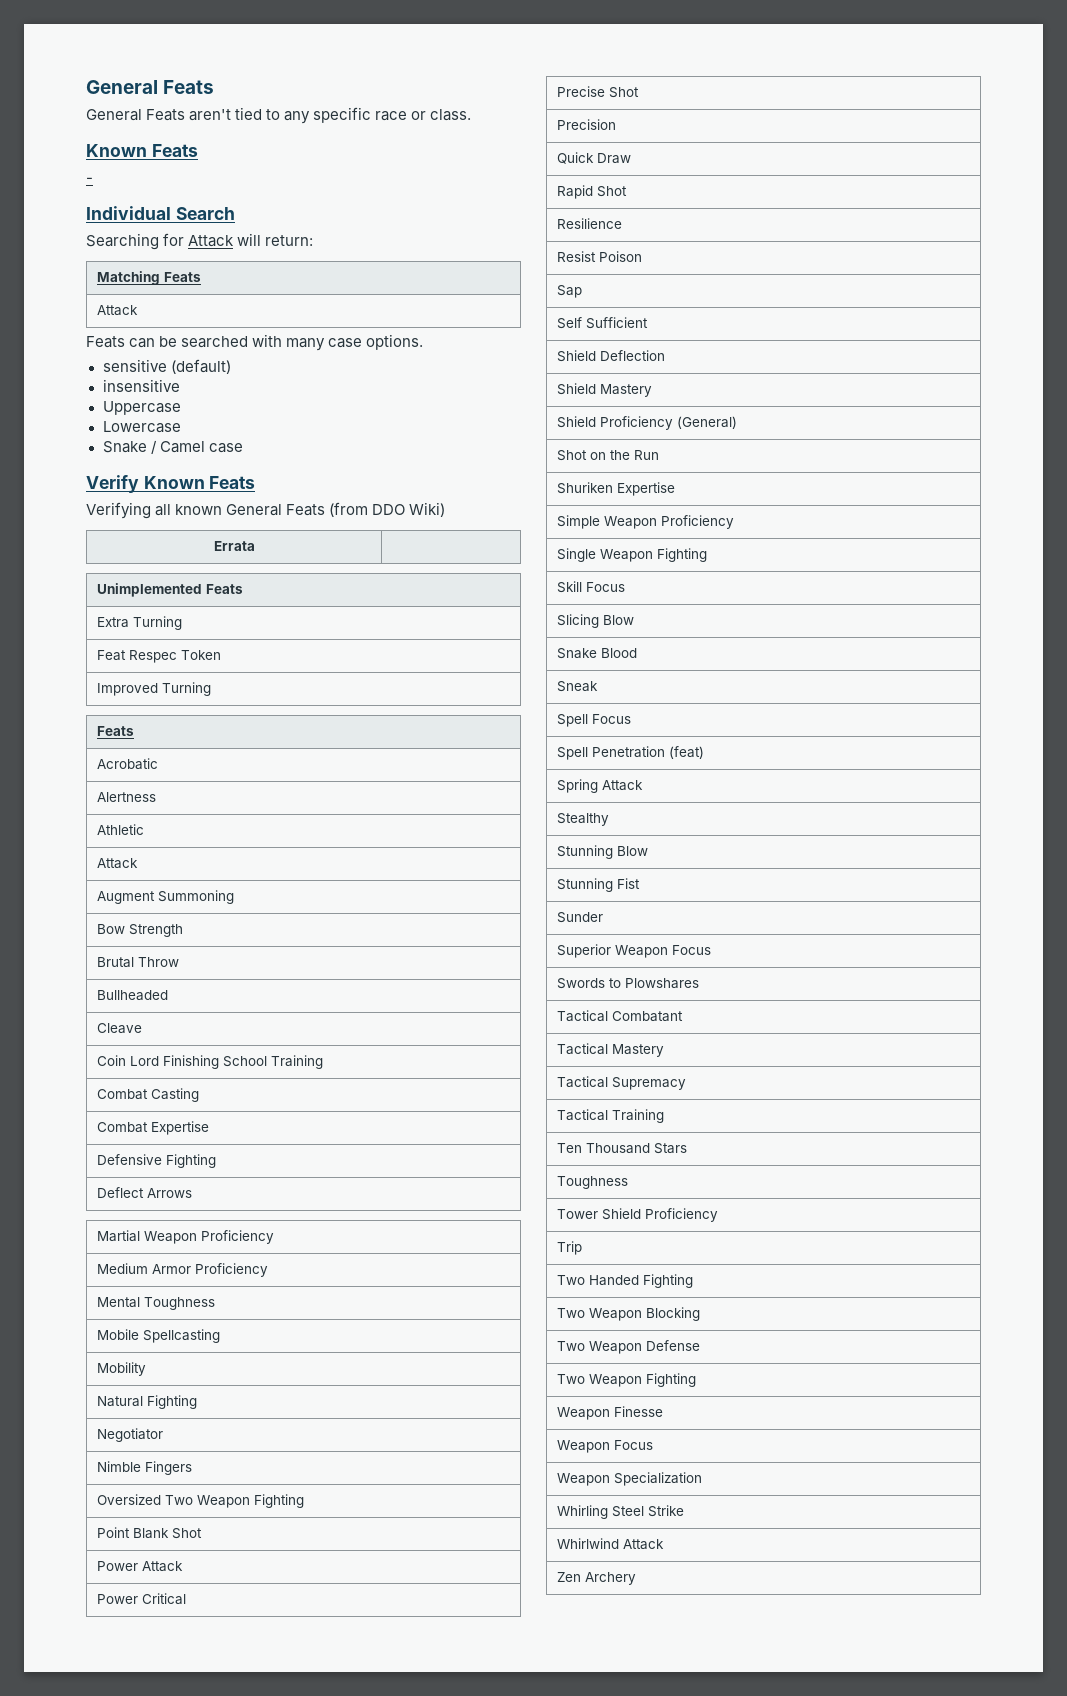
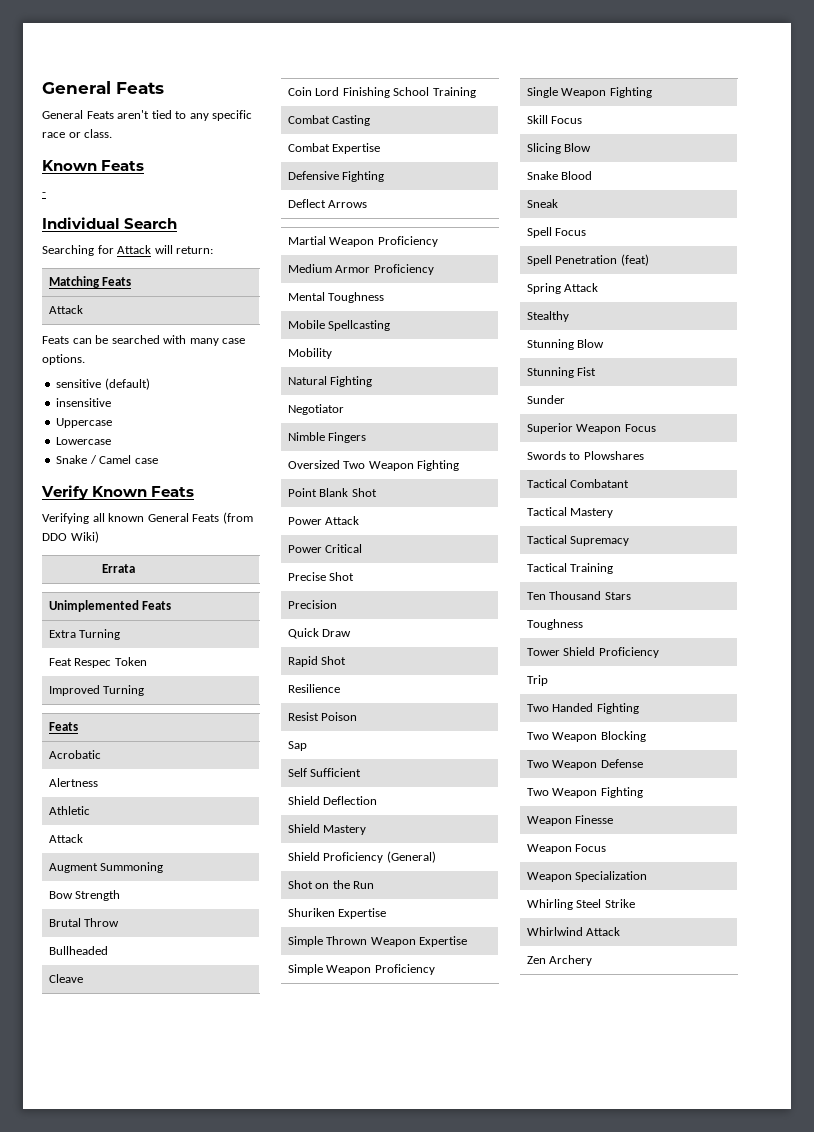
(676, 489) none -> [287,936,468,947] // Simple Thrown Weapon Expertise

